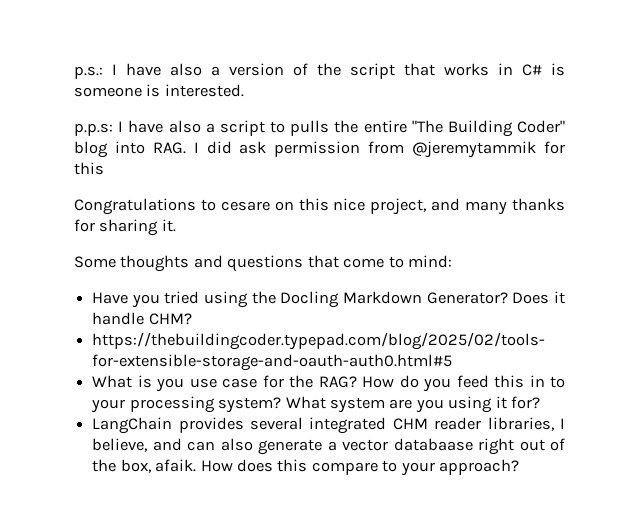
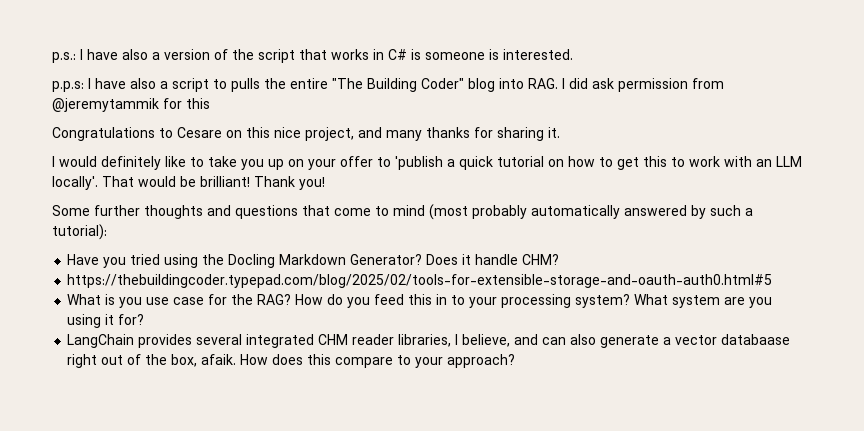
[220,201,270,211] cesare -> [177,127,222,138] Cesare
(176, 225) none -> [52,156,802,170] [52,176,325,190] // I would definitely like to take you up on your offer to 'publish a quick tutorial on how to get this to work with an LLM locally'. That would be brilliant! Thank you!
(116, 262) none -> [94,205,140,216] further
[408,255,453,268] mind: -> [393,204,753,220] [52,224,107,240] mind (most probably automatically answered by such a tutorial):

